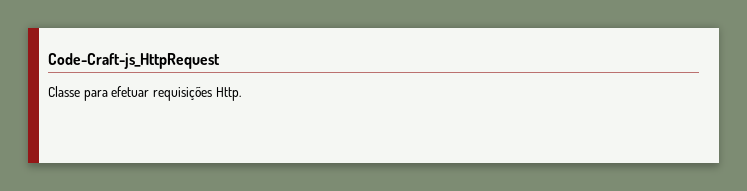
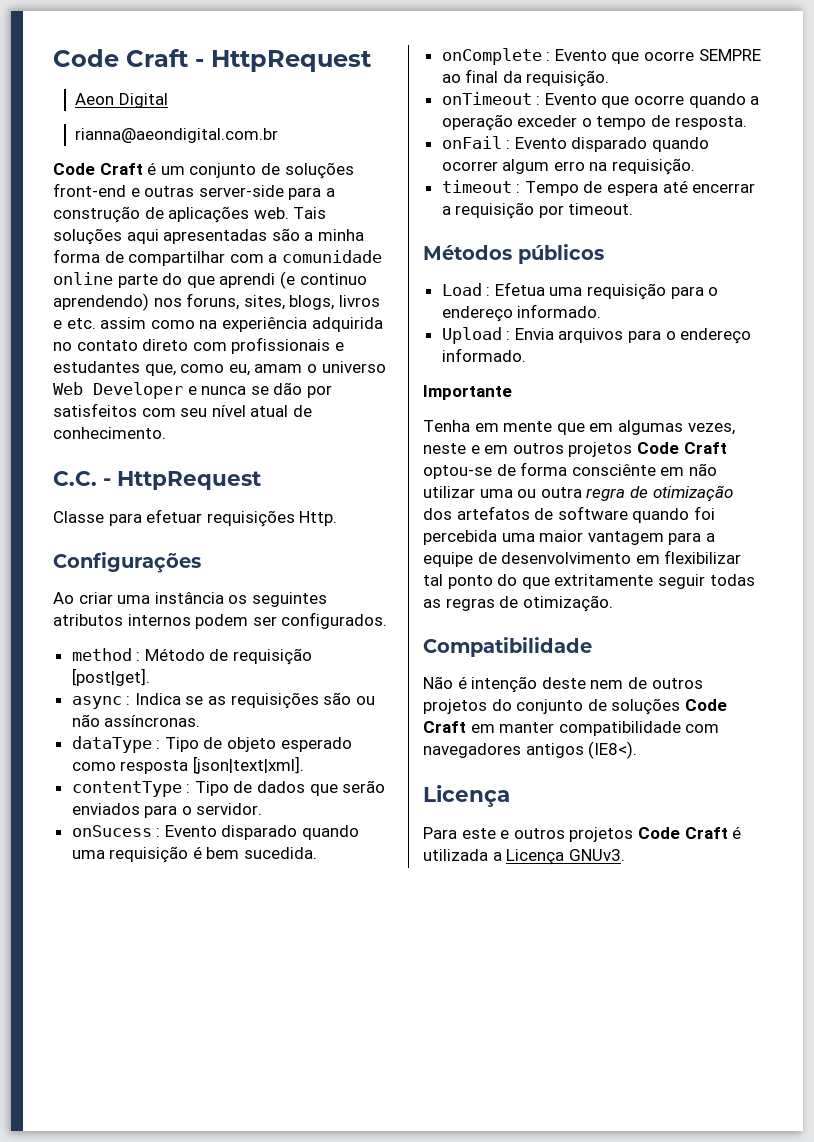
[48,53,220,69] Code-Craft-js_HttpRequest -> [53,49,372,72] [75,93,169,108] [75,128,279,143] [53,162,354,179] [53,183,335,200] [53,206,327,223] [53,228,364,245] [53,249,382,266] [53,271,367,289] [53,293,380,311] [53,317,383,332] [53,337,344,354] [53,361,386,376] [53,382,332,399] [53,403,312,417] [53,427,166,439] [53,471,261,490] Code Craft - HttpRequest // Aeon Digital // rianna@aeondigital.com.br // Code Craft é um conjunto de soluções front-end e outras server-side para a construção de aplicações web. Tais soluções aqui apresentadas são a minha forma de compartilhar com a comunidade online parte do que aprendi (e continuo aprendendo) nos foruns, sites, blogs, livros e etc. assim como na experiência adquirida no contato direto com profissionais e estudantes que, como eu, amam o universo Web Developer e nunca se dão por satisfeitos com seu nível atual de conhecimento. // C.C. - HttpRequest
(241, 94) none -> [53,552,201,573] [53,592,327,607] [53,612,388,629] [71,648,313,665] [71,668,150,686] [71,692,375,709] [71,714,201,727] [71,736,352,753] [71,756,304,774] [71,780,386,797] [71,803,263,818] [71,825,360,840] [71,846,318,863] [441,48,761,65] [441,69,610,87] [441,92,760,108] [441,114,747,131] [441,136,710,152] [441,158,696,175] [441,180,756,196] [441,202,634,219] [423,244,604,264] [441,282,719,300] [441,304,602,322] [441,327,752,344] [441,348,526,362] [423,385,512,400] [423,420,735,435] [423,442,727,457] [423,462,717,479] [423,485,733,502] [423,506,715,523] [423,530,715,545] [423,550,742,567] [423,574,755,589] [423,595,613,612] [423,637,592,657] [423,676,703,693] [423,698,727,715] [423,721,720,736] [423,741,638,759] [423,785,510,807] [423,826,742,842] [423,849,625,865] // Configurações // Ao criar uma instância os seguintes atributos internos podem ser configurados. // method : Método de requisição [post|get]. // async : Indica se as requisições são ou não assíncronas. // dataType : Tipo de objeto esperado como resposta [json|text|xml]. // contentType : Tipo de dados que serão enviados para o servidor. // onSucess : Evento disparado quando uma requisição é bem sucedida. // onComplete : Evento que ocorre SEMPRE ao final da requisição. // onTimeout : Evento que ocorre quando a operação exceder o tempo de resposta. // onFail : Evento disparado quando ocorrer algum erro na requisição. // timeout : Tempo de espera até encerrar a requisição por timeout. // Métodos públicos // Load : Efetua uma requisição para o endereço informado. // Upload : Envia arquivos para o endereço informado. // Importante // Tenha em mente que em algumas vezes, neste e em outros projetos Code Craft optou-se de forma consciênte em não utilizar uma ou outra regra de otimização dos artefatos de software quando foi percebida uma maior vantagem para a equipe de desenvolvimento em flexibilizar tal ponto do que extritamente seguir todas as regras de otimização. // Compatibilidade // Não é intenção deste nem de outros projetos do conjunto de soluções Code Craft em manter compatibilidade com navegadores antigos (IE8<). // Licença // Para este e outros projetos Code Craft é utilizada a Licença GNUv3.

